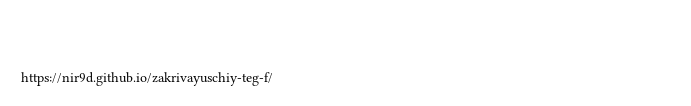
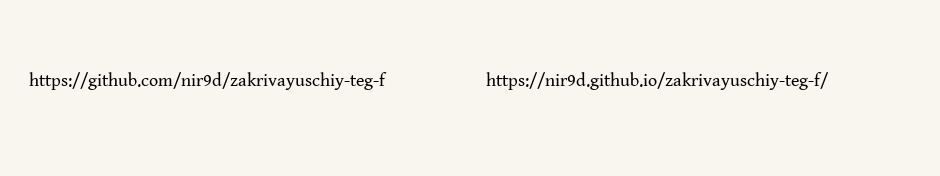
(21, 79) none -> [29,72,387,90] https://github.com/nir9d/zakrivayuschiy-teg-f

